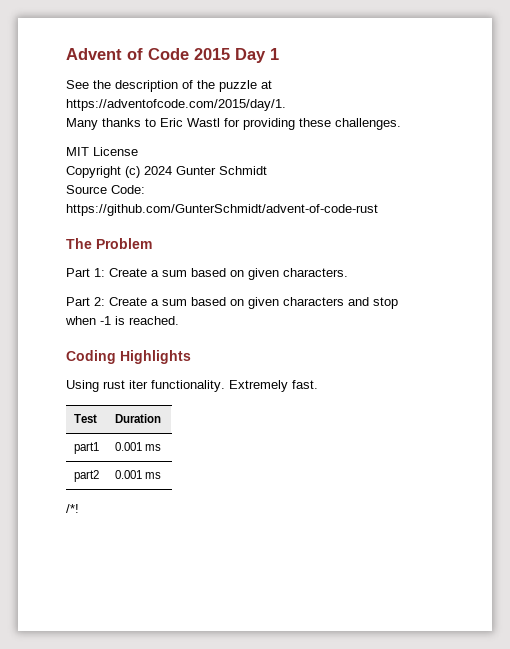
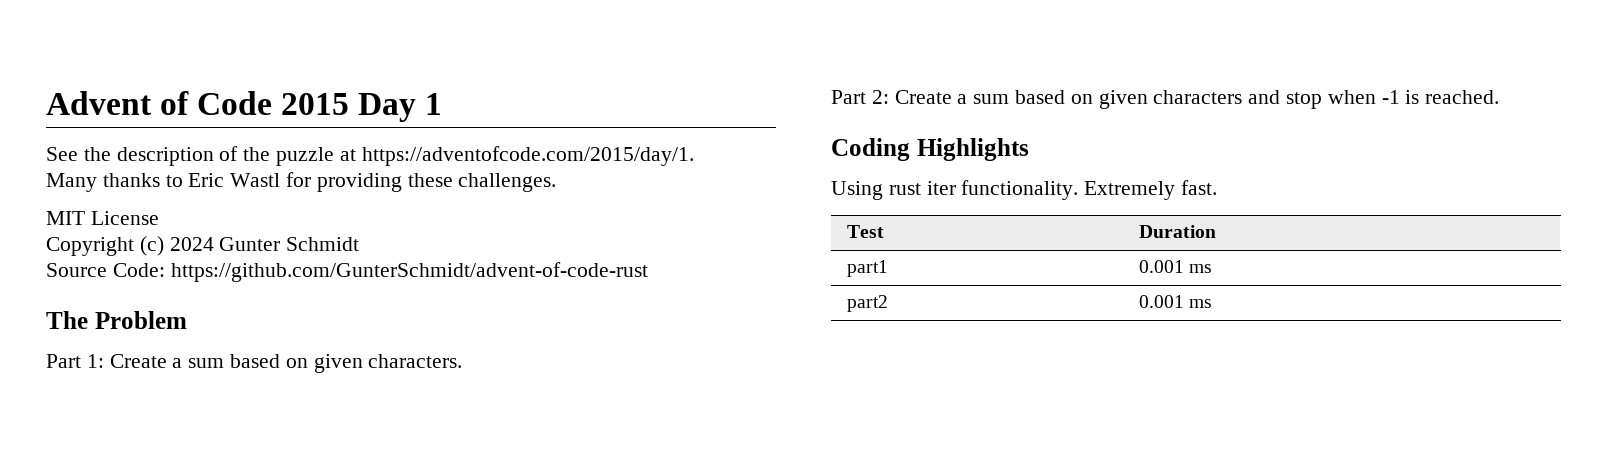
[66,504,79,513] // /*! -> (1213, 303) none

